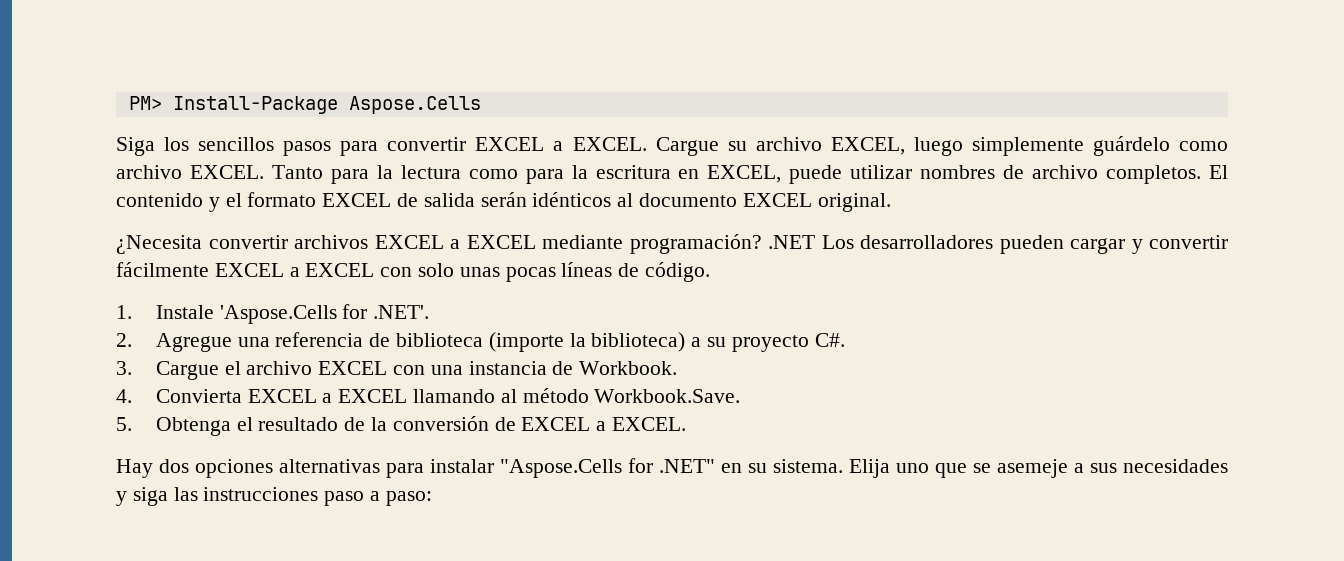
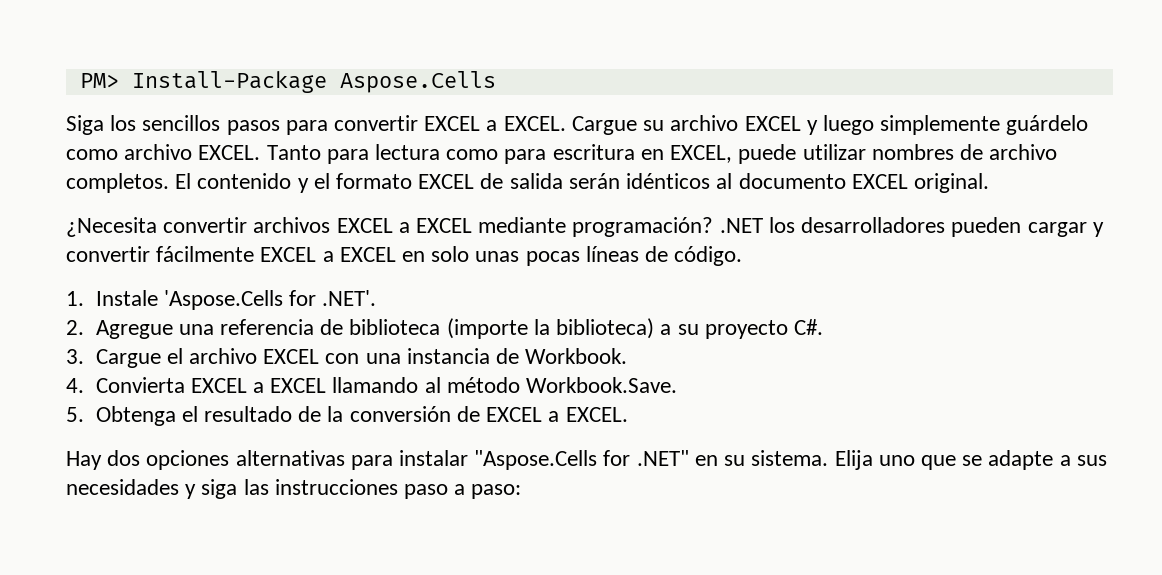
[830,137,905,155] EXCEL, -> [744,116,818,135] EXCEL y
[376,165,393,179] la -> (369, 156) none
[571,165,588,179] la -> (547, 156) none
[821,235,854,249] Los -> [768,217,795,233] los
[380,267,413,277] con -> [402,251,426,262] en
[997,459,1068,478] asemeje -> [988,450,1054,470] adapte

